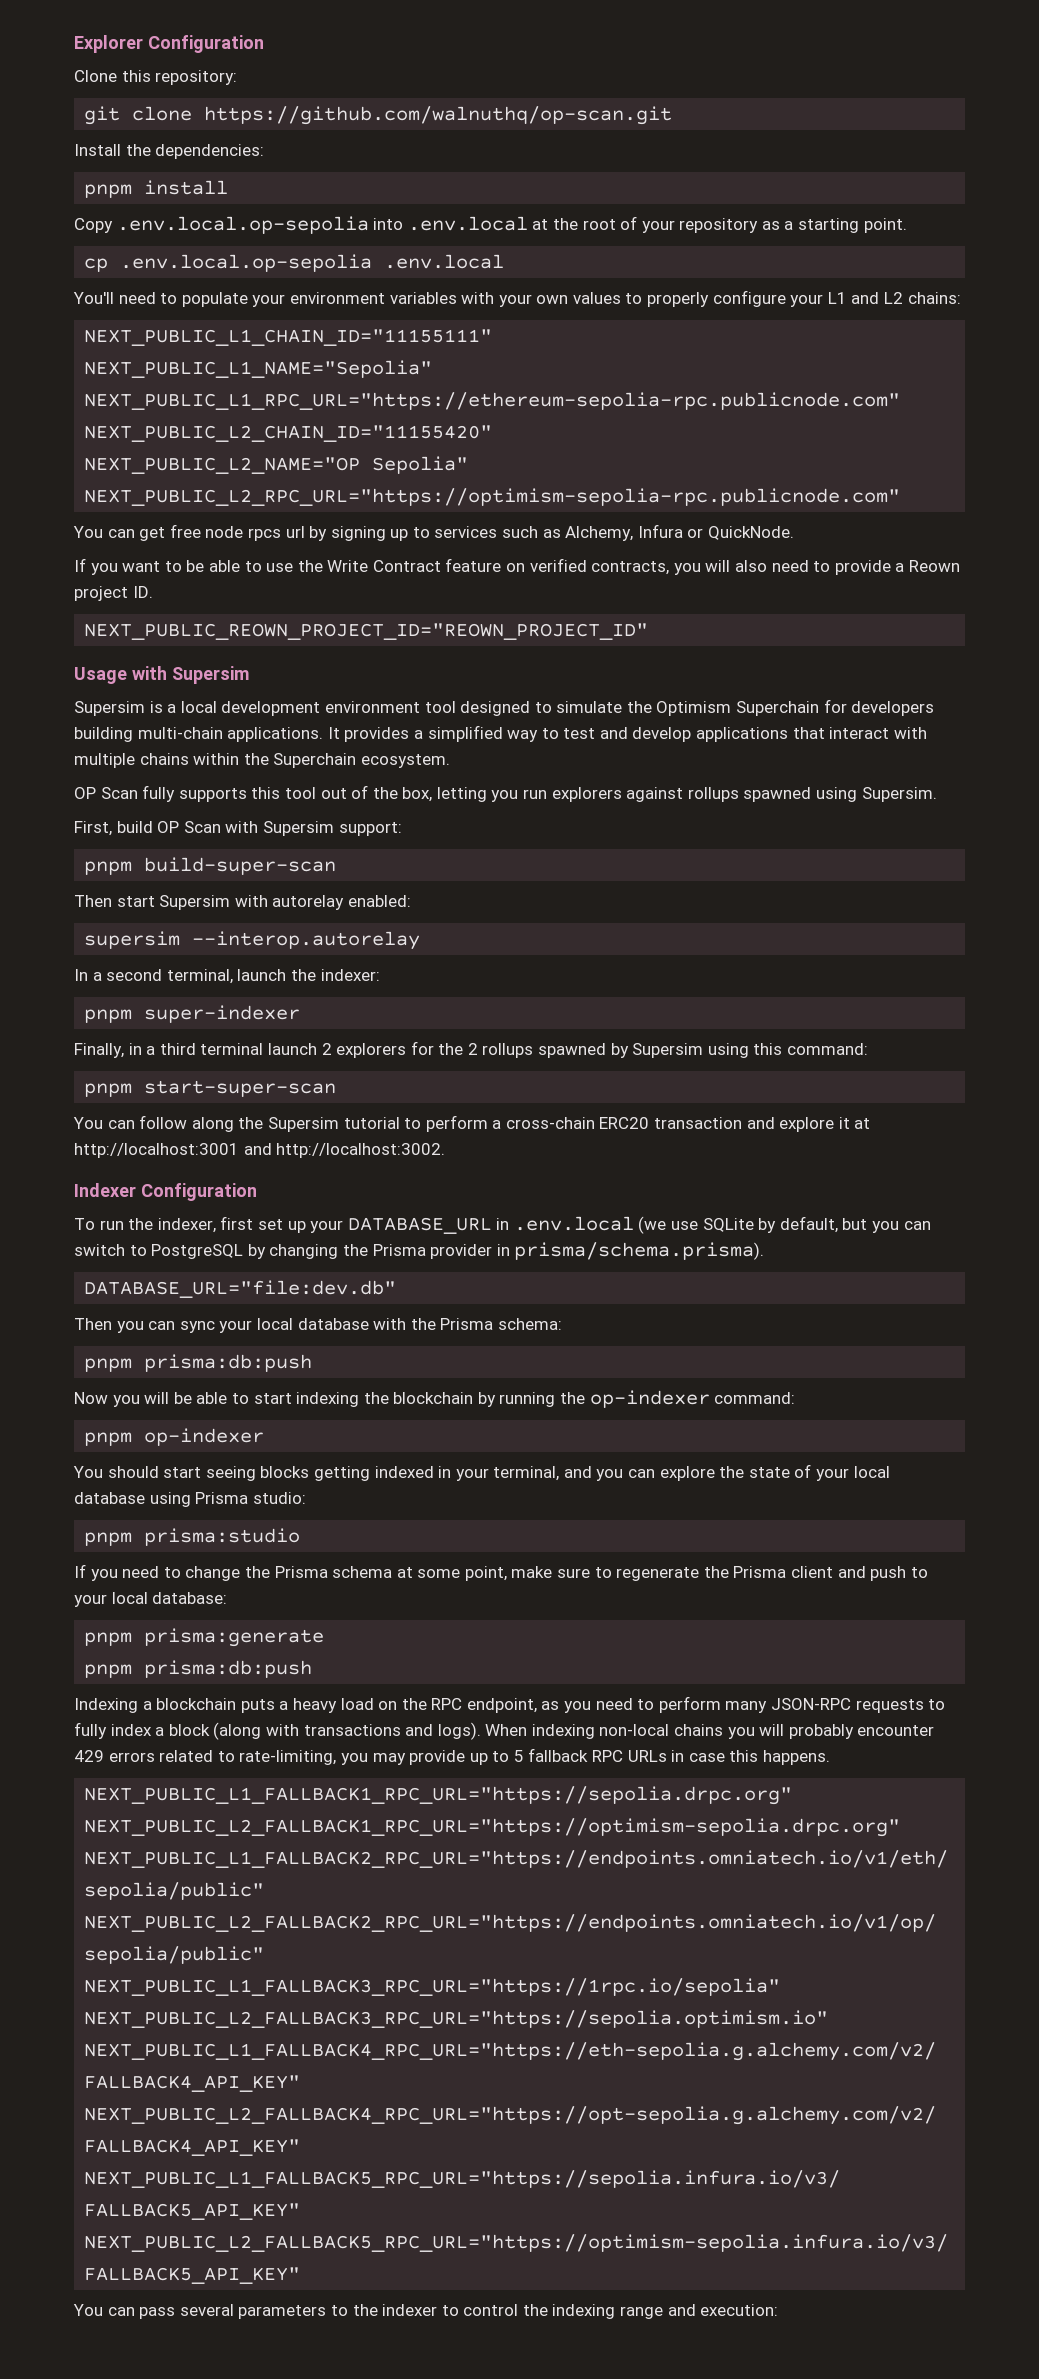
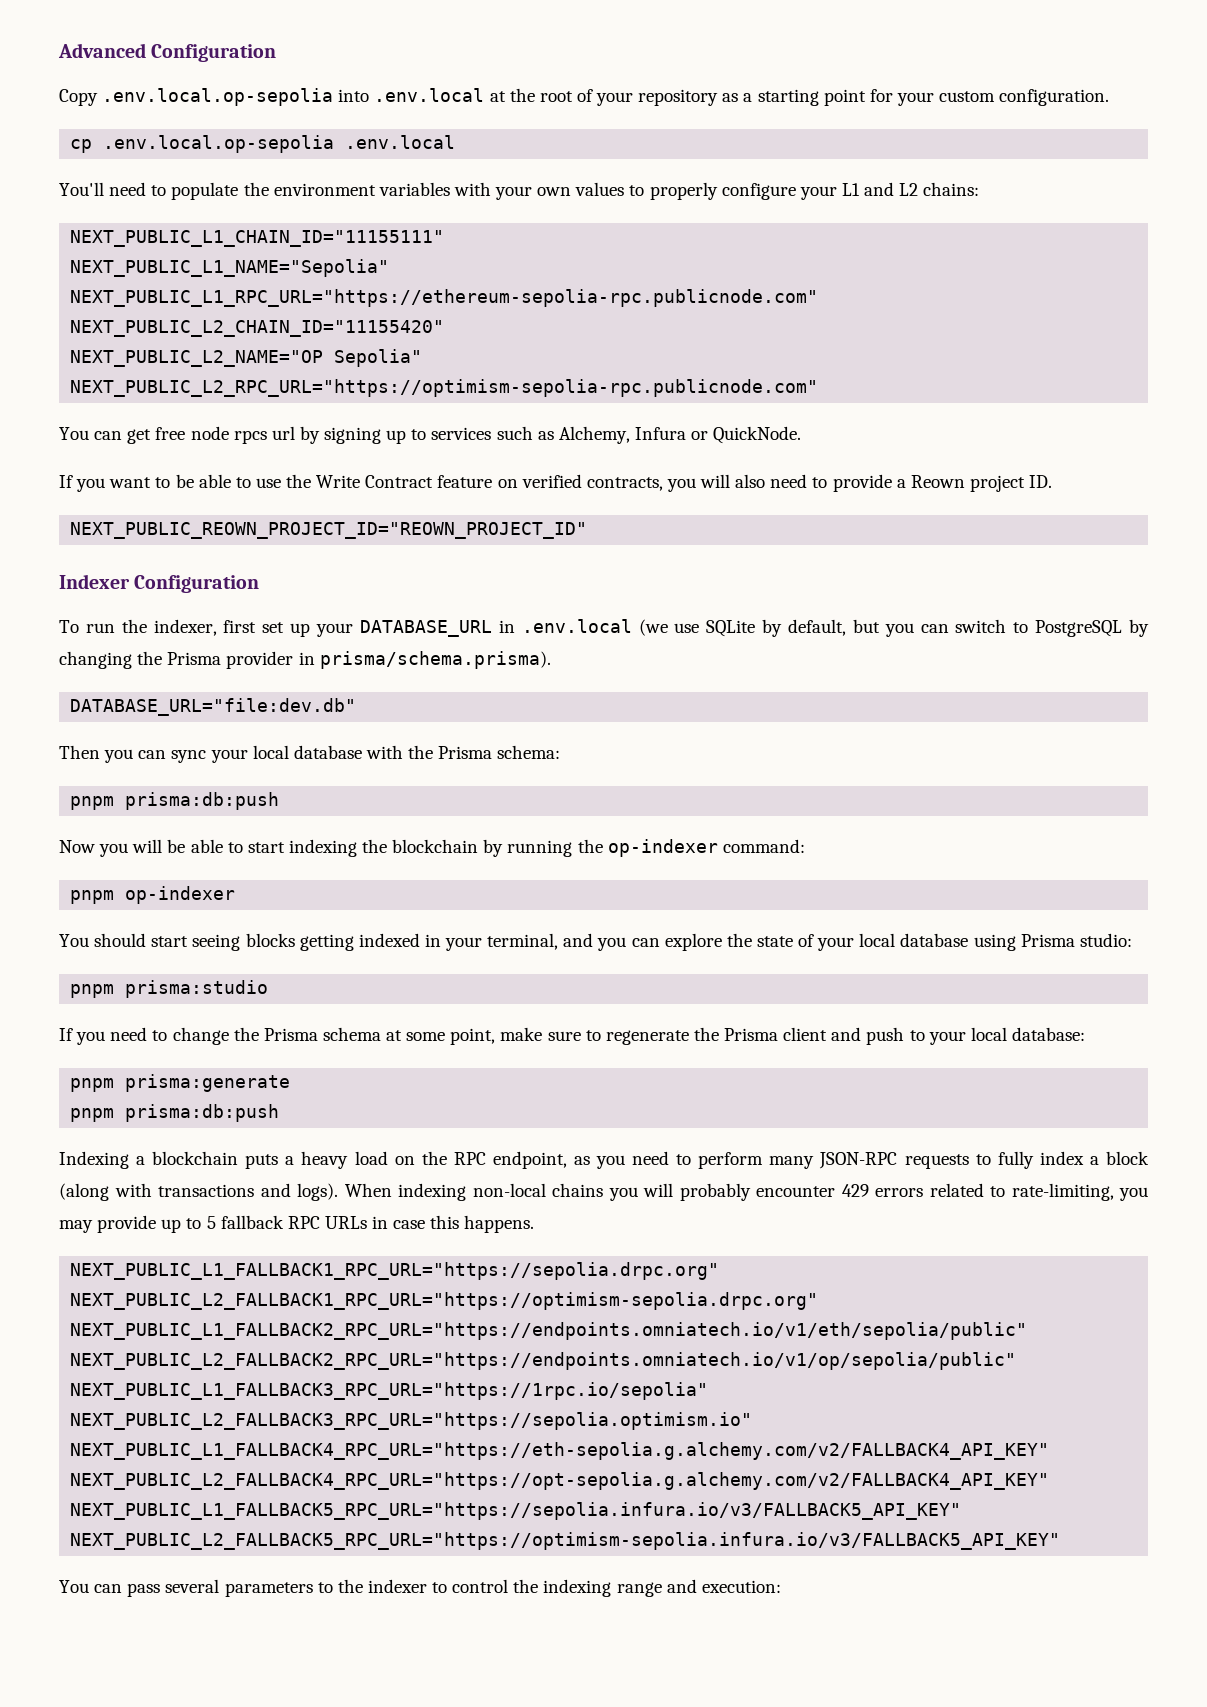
[74,35,264,53] [74,70,238,85] [84,106,673,125] [74,144,265,159] [84,180,229,198] Explorer Configuration // Clone this repository: // git clone https://github.com/walnuthq/op-scan.git // Install the dependencies: // pnpm install -> [58,43,277,62] Advanced Configuration
[863,218,907,233] point. -> [823,89,1110,106] point for your custom configuration.
[252,294,286,307] your -> [243,182,269,196] the
[74,666,249,684] [74,699,935,716] [74,725,927,742] [74,753,450,768] [74,785,937,802] [74,821,402,836] [84,857,337,875] [74,895,411,910] [84,931,421,950] [74,969,380,984] [84,1005,301,1023] [74,1041,869,1058] [84,1080,337,1097] [73,1115,871,1132] [74,1143,446,1158] // Usage with Supersim // Supersim is a local development environment tool designed to simulate the Optimism Superchain for developers building multi-chain applications. It provides a simplified way to test and develop applications that interact with multiple chains within the Superchain ecosystem. // OP Scan fully supports this tool out of the box, letting you run explorers against rollups spawned using Supersim. // First, build OP Scan with Supersim support: // pnpm build-super-scan // Then start Supersim with autorelay enabled: // supersim --interop.autorelay // In a second terminal, launch the indexer: // pnpm super-indexer // Finally, in a third terminal launch 2 explorers for the 2 rollups spawned by Supersim using this command: // pnpm start-super-scan // You can follow along the Supersim tutorial to perform a cross-chain ERC20 transaction and explore it at http://localhost:3001 and http://localhost:3002. -> (588, 530) none

